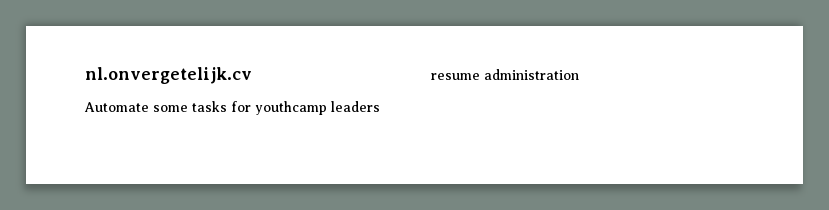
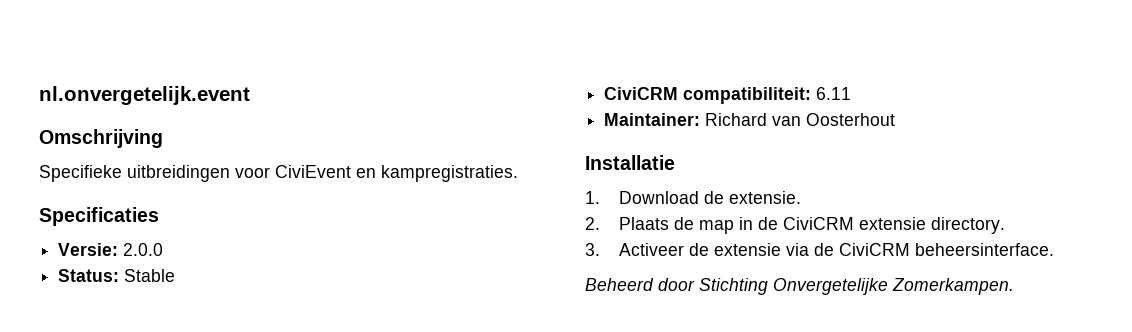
[85,67,252,84] [84,101,380,115] [431,69,579,80] nl.onvergetelijk.cv // Automate some tasks for youthcamp leaders resume administration -> [39,86,250,105] [39,129,163,148] [39,165,518,182] [39,207,159,226] [58,243,164,256] [58,269,176,282] [604,87,852,104] [604,113,896,126] [585,155,675,170] [585,191,801,204] [585,217,1005,234] [585,243,1054,256] [585,278,1014,295] nl.onvergetelijk.event // Omschrijving // Specifieke uitbreidingen voor CiviEvent en kampregistraties. // Specificaties // Versie: 2.0.0 // Status: Stable // CiviCRM compatibiliteit: 6.11 // Maintainer: Richard van Oosterhout // Installatie // 1. Download de extensie. // 2. Plaats de map in de CiviCRM extensie directory. // 3. Activeer de extensie via de CiviCRM beheersinterface. // Beheerd door Stichting Onvergetelijke Zomerkampen.

